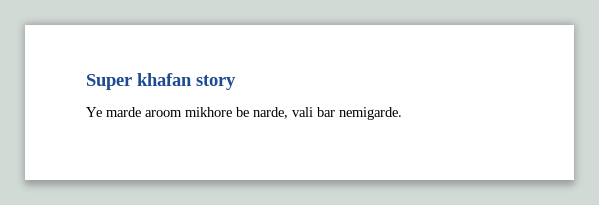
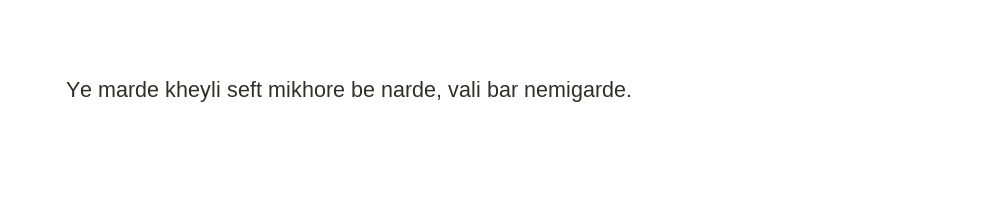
[86,73,236,90] [86,107,182,117] Super khafan story // Ye marde aroom -> [66,81,262,102] Ye marde kheyli seft

